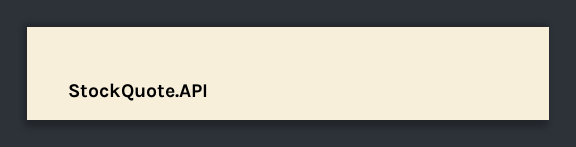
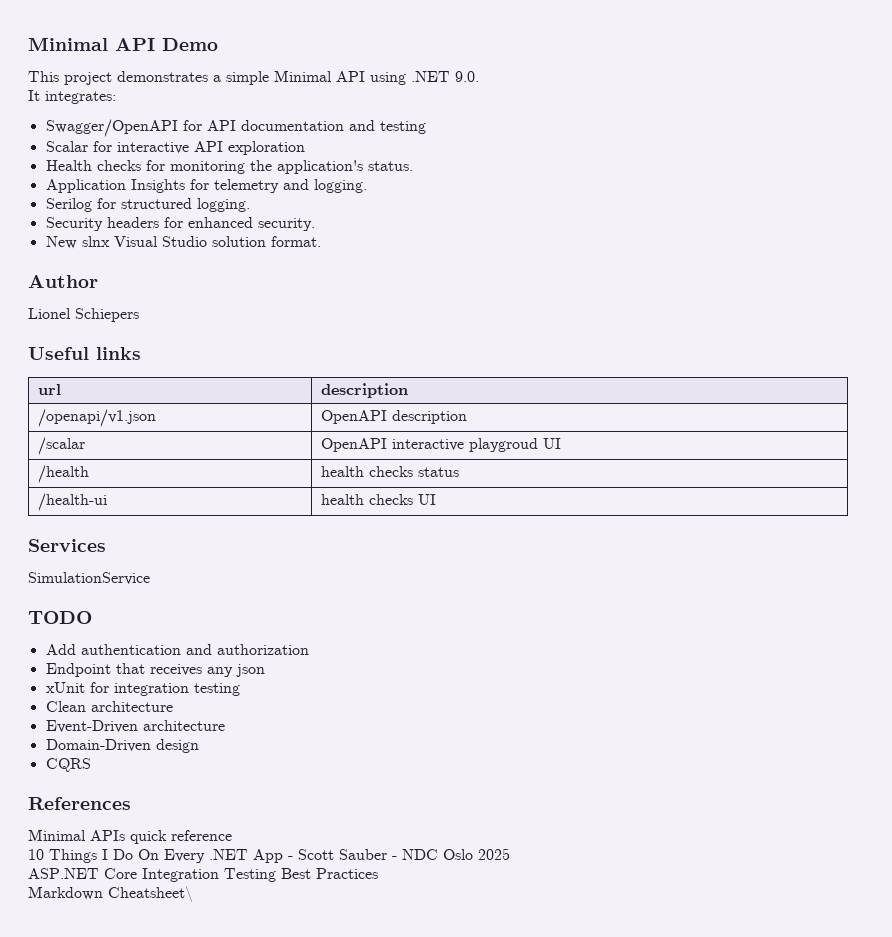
[68,83,208,101] StockQuote.API -> [28,37,218,51] [28,70,479,85] [28,90,116,104] [45,119,426,137] [45,141,305,155] [45,160,413,174] [45,179,367,193] [45,198,250,212] [45,217,315,231] [45,236,321,249] [28,275,98,288] [28,308,139,322] [28,347,141,360] [38,384,62,395] [321,383,409,398] [38,409,157,427] [321,410,468,424] [38,437,86,455] [321,438,562,452] [38,465,90,483] [321,466,460,477] [38,493,108,511] [321,494,437,505] [28,539,106,552] [28,572,150,585] [28,611,92,624] [45,644,309,655] [45,663,265,677] [45,682,240,696] [45,701,173,712] [45,720,225,733] [45,739,199,753] [45,758,91,772] [28,797,131,810] [28,829,232,844] [28,848,510,863] [28,868,378,882] [28,886,193,902] Minimal API Demo // This project demonstrates a simple Minimal API using .NET 9.0. // It integrates: // Swagger/OpenAPI for API documentation and testing // Scalar for interactive API exploration // Health checks for monitoring the application's status. // Application Insights for telemetry and logging. // Serilog for structured logging. // Security headers for enhanced security. // New slnx Visual Studio solution format. // Author // Lionel Schiepers // Useful links // url | description // /openapi/v1.json | OpenAPI description // /scalar | OpenAPI interactive playgroud UI // /health | health checks status // /health-ui | health checks UI // Services // SimulationService // TODO // Add authentication and authorization // Endpoint that receives any json // xUnit for integration testing // Clean architecture // Event-Driven architecture // Domain-Driven design // CQRS // References // Minimal APIs quick reference // 10 Things I Do On Every .NET App - Scott Sauber - NDC Oslo 2025 // ASP.NET Core Integration Testing Best Practices // Markdown Cheatsheet\

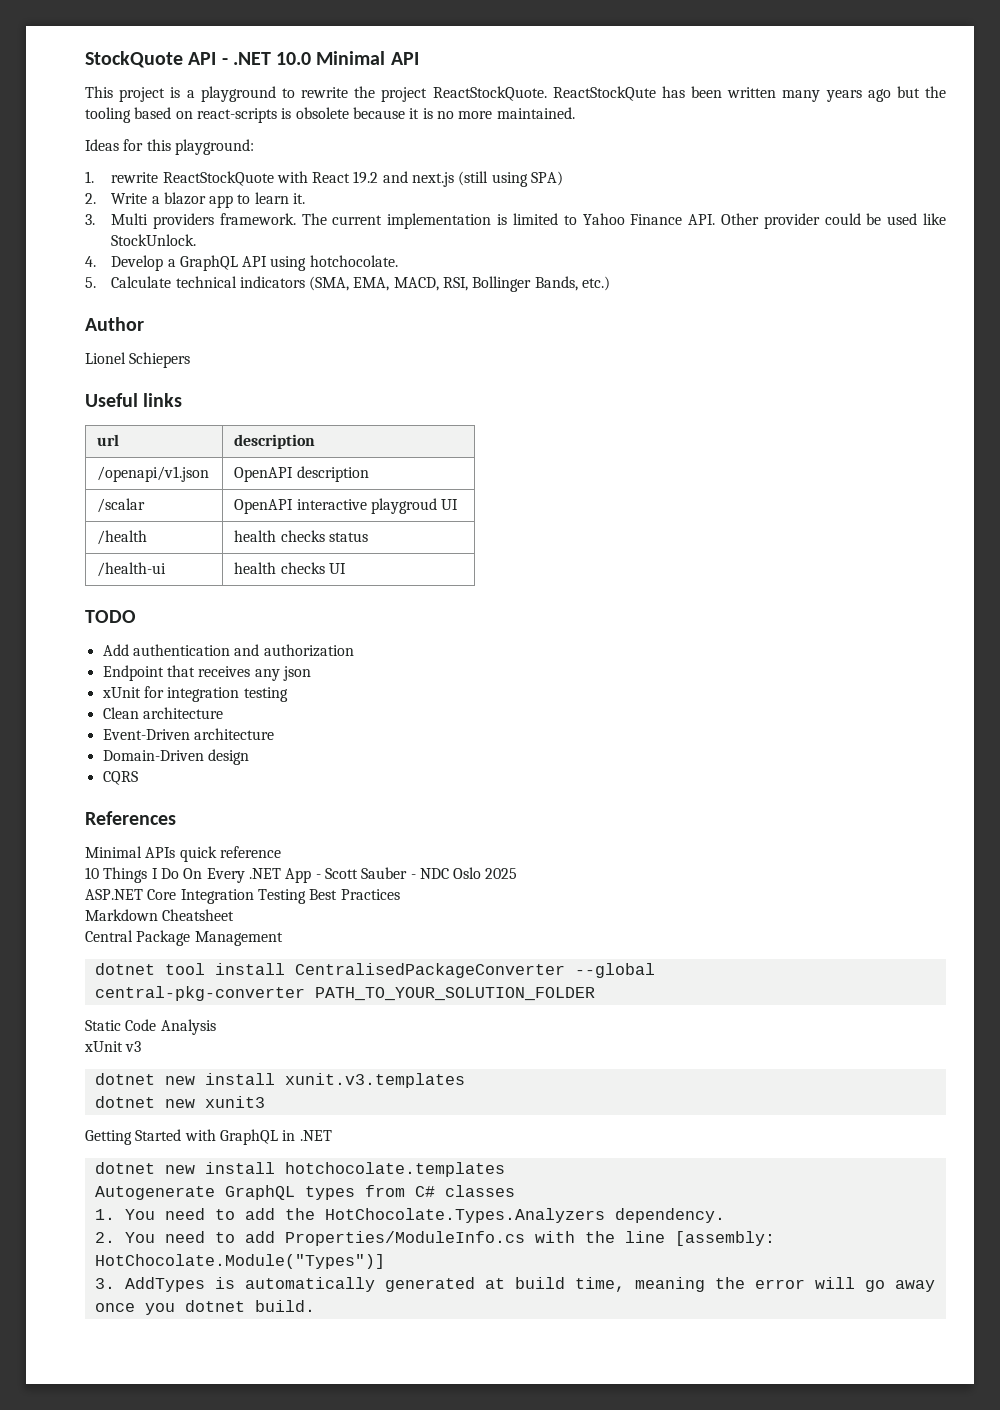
[28,37,218,51] Minimal API Demo -> [85,51,419,68] StockQuote API - .NET 10.0 Minimal API
[117,70,479,85] [28,90,116,104] [45,119,426,137] [45,141,305,155] [45,160,413,174] [45,179,367,193] [45,198,250,212] [45,217,315,231] [45,236,321,249] demonstrates a simple Minimal API using .NET 9.0. // It integrates: // Swagger/OpenAPI for API documentation and testing // Scalar for interactive API exploration // Health checks for monitoring the application's status. // Application Insights for telemetry and logging. // Serilog for structured logging. // Security headers for enhanced security. // New slnx Visual Studio solution format. -> [170,86,946,102] [85,107,575,123] [85,139,254,155] [85,171,564,187] [85,192,306,208] [85,213,946,229] [111,234,197,246] [85,255,398,271] [85,276,611,292] is a playground to rewrite the project ReactStockQuote. ReactStockQute has been written many years ago but the tooling based on react-scripts is obsolete because it is no more maintained. // Ideas for this playground: // 1. rewrite ReactStockQuote with React 19.2 and next.js (still using SPA) // 2. Write a blazor app to learn it. // 3. Multi providers framework. The current implementation is limited to Yahoo Finance API. Other provider could be used like StockUnlock. // 4. Develop a GraphQL API using hotchocolate. // 5. Calculate technical indicators (SMA, EMA, MACD, RSI, Bollinger Bands, etc.)
[28,539,106,552] [28,572,150,585] // Services // SimulationService -> (346, 568) none
[108,886,193,902] Cheatsheet\ -> [162,909,235,921] [85,930,283,946] [94,963,655,978] [94,986,595,1001] [85,1019,216,1035] [84,1041,142,1052] [94,1073,465,1088] [94,1096,265,1108] [85,1129,332,1145] [94,1162,505,1177] [94,1185,515,1200] [94,1208,725,1223] [94,1231,775,1246] [94,1254,385,1269] [94,1277,935,1292] [94,1300,315,1315] Cheatsheet // Central Package Management // dotnet tool install CentralisedPackageConverter --global // central-pkg-converter PATH_TO_YOUR_SOLUTION_FOLDER // Static Code Analysis // xUnit v3 // dotnet new install xunit.v3.templates // dotnet new xunit3 // Getting Started with GraphQL in .NET // dotnet new install hotchocolate.templates // Autogenerate GraphQL types from C# classes // 1. You need to add the HotChocolate.Types.Analyzers dependency. // 2. You need to add Properties/ModuleInfo.cs with the line [assembly: HotChocolate.Module("Types")] // 3. AddTypes is automatically generated at build time, meaning the error will go away once you dotnet build.

